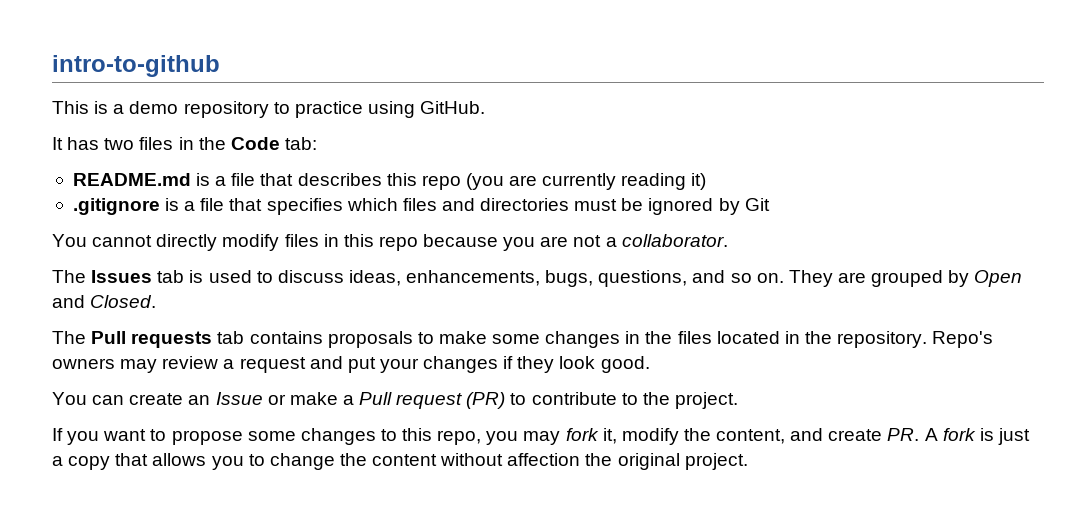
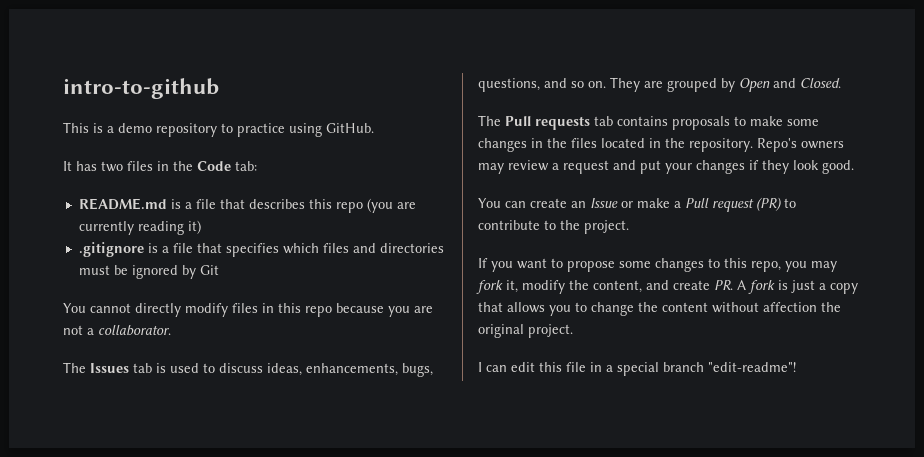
(748, 461) none -> [478,362,796,376] // I can edit this file in a special branch "edit-readme"!

